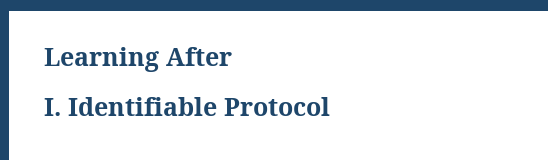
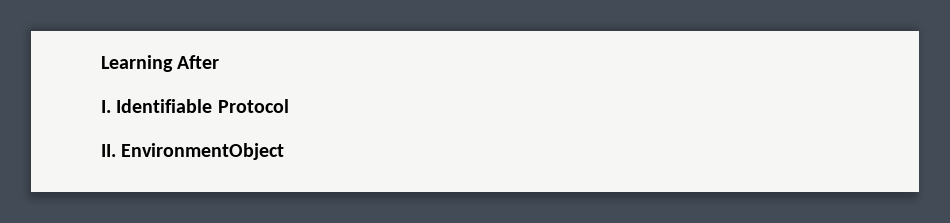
(330, 106) none -> [101,143,285,160] // II. EnvironmentObject

